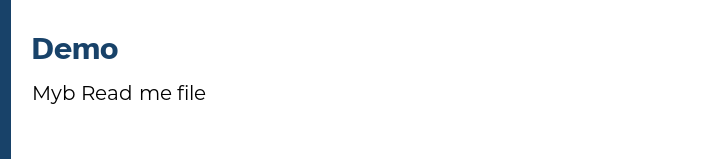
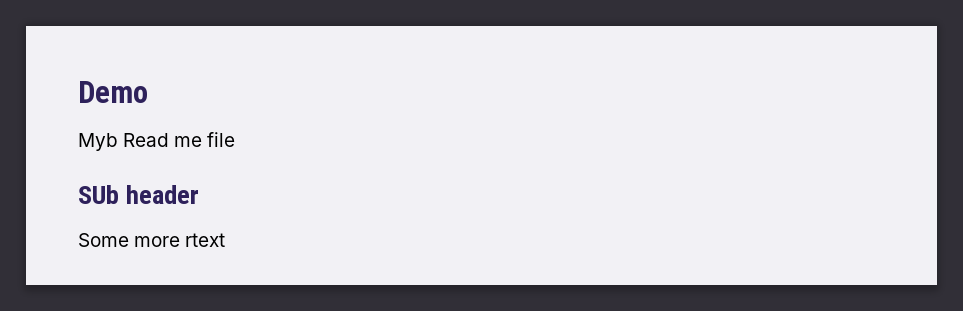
(207, 92) none -> [78,185,200,204] [78,233,226,247] // SUb header // Some more rtext

